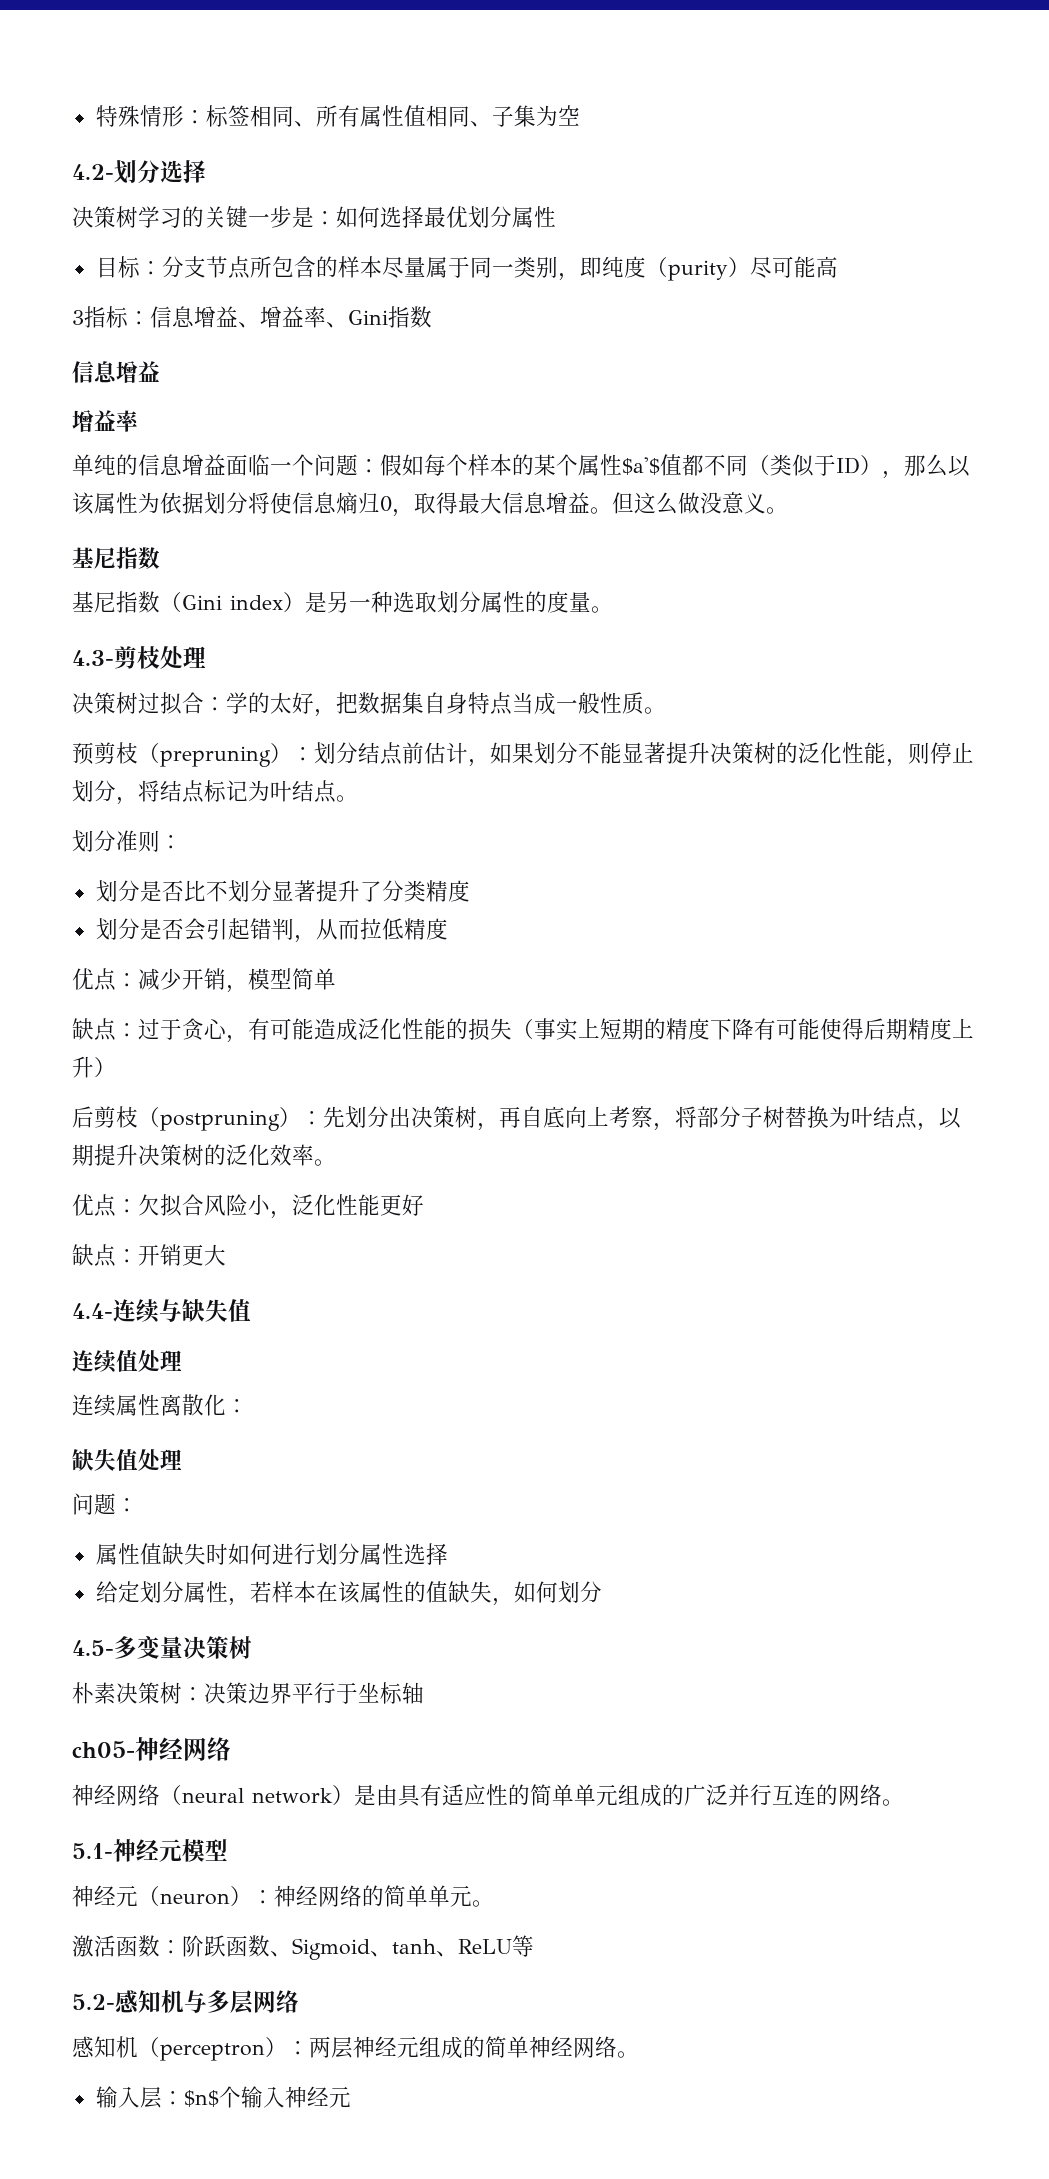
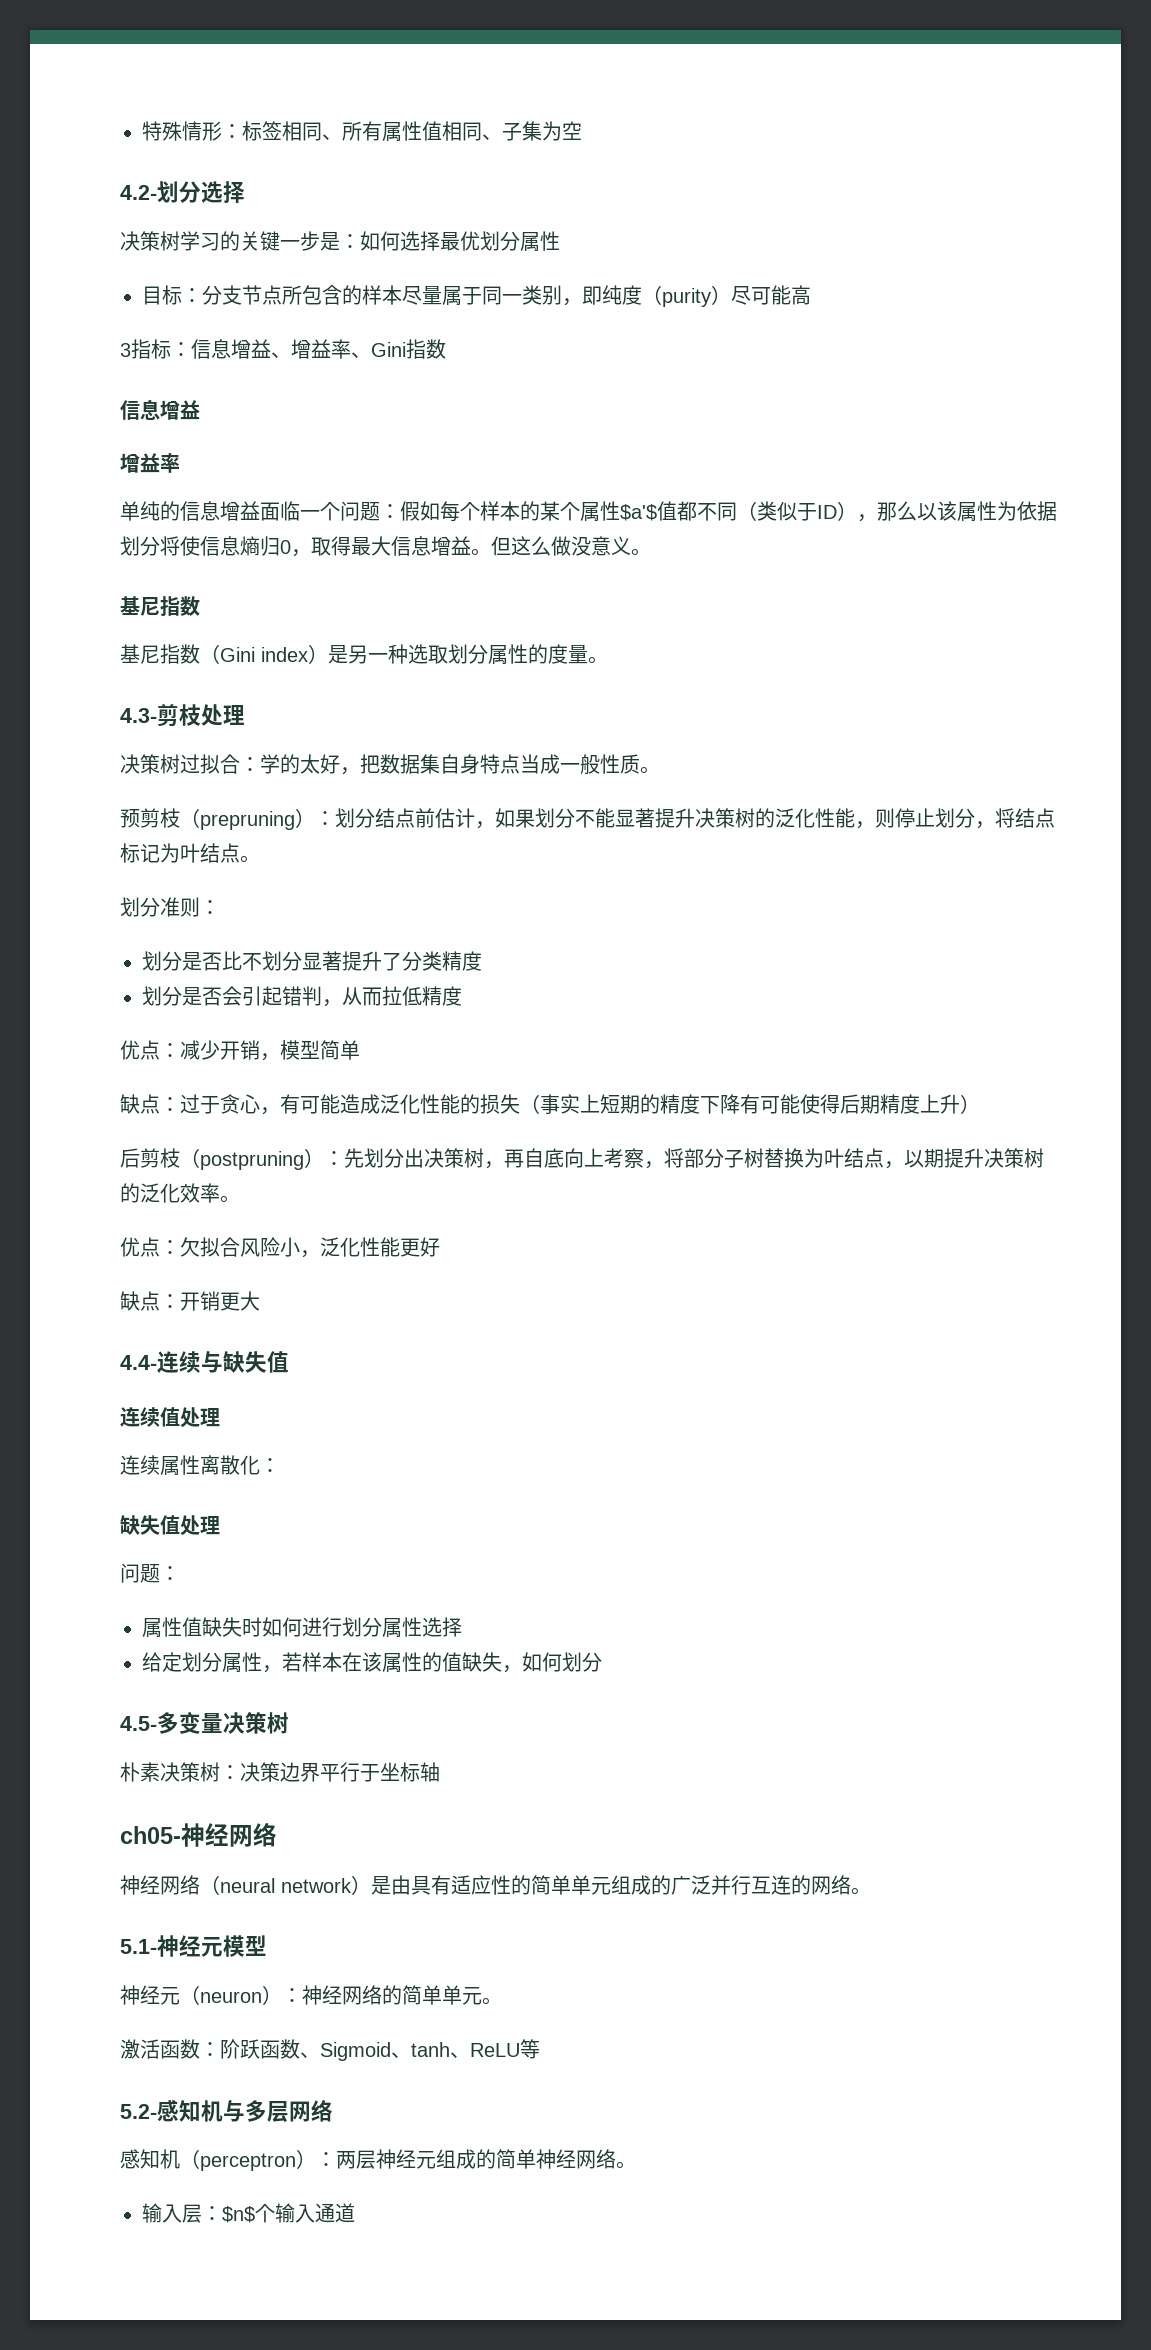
[284,2086,351,2108] 神经元 -> [315,2203,355,2223] 通道

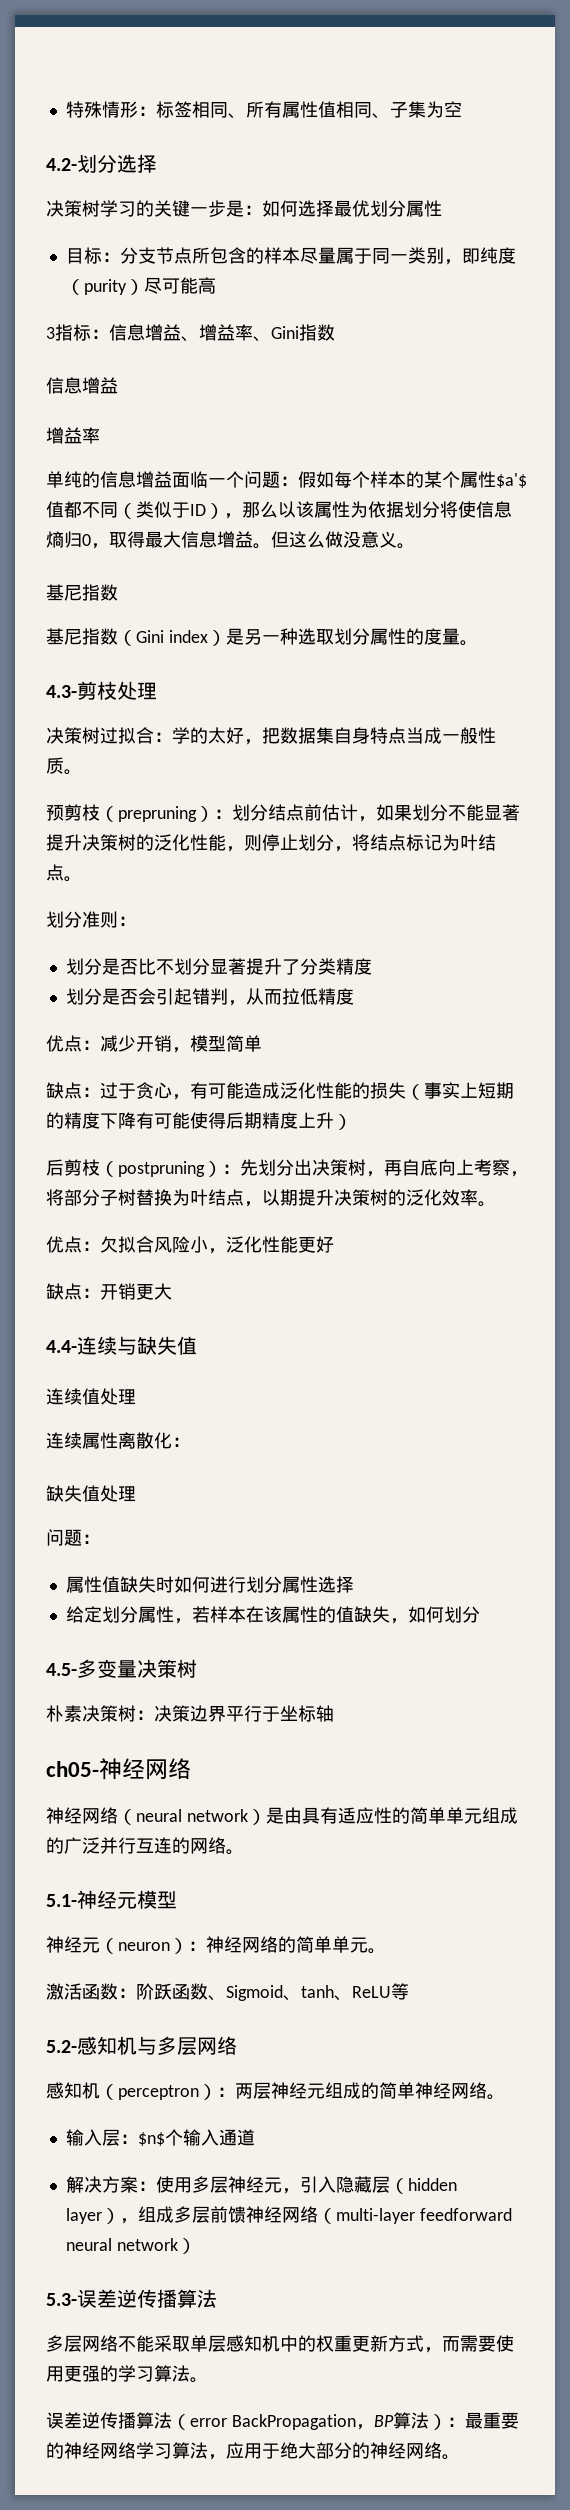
(355, 2213) none -> [65,2176,457,2194] [65,2206,512,2224] [65,2238,196,2254] [46,2289,217,2308] [46,2335,514,2353] [46,2365,208,2383] [46,2412,519,2430] [46,2442,460,2460] // 解决方案：使用多层神经元，引入隐藏层（hidden layer），组成多层前馈神经网络（multi-layer feedforward neural network） // 5.3-误差逆传播算法 // 多层网络不能采取单层感知机中的权重更新方式，而需要使用更强的学习算法。 // 误差逆传播算法（error BackPropagation，BP算法）：最重要的神经网络学习算法，应用于绝大部分的神经网络。

